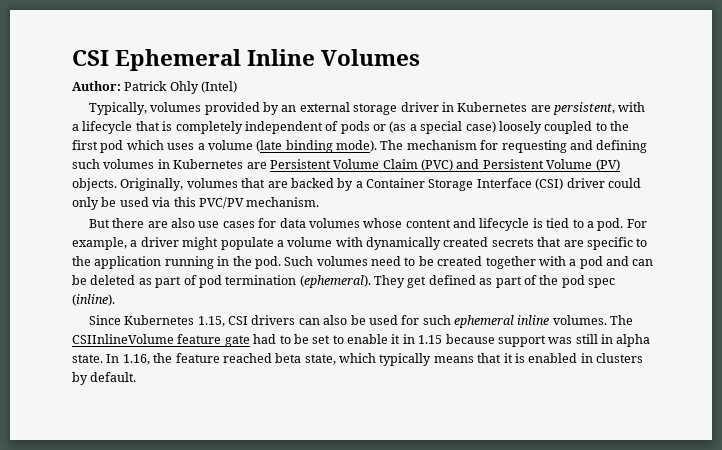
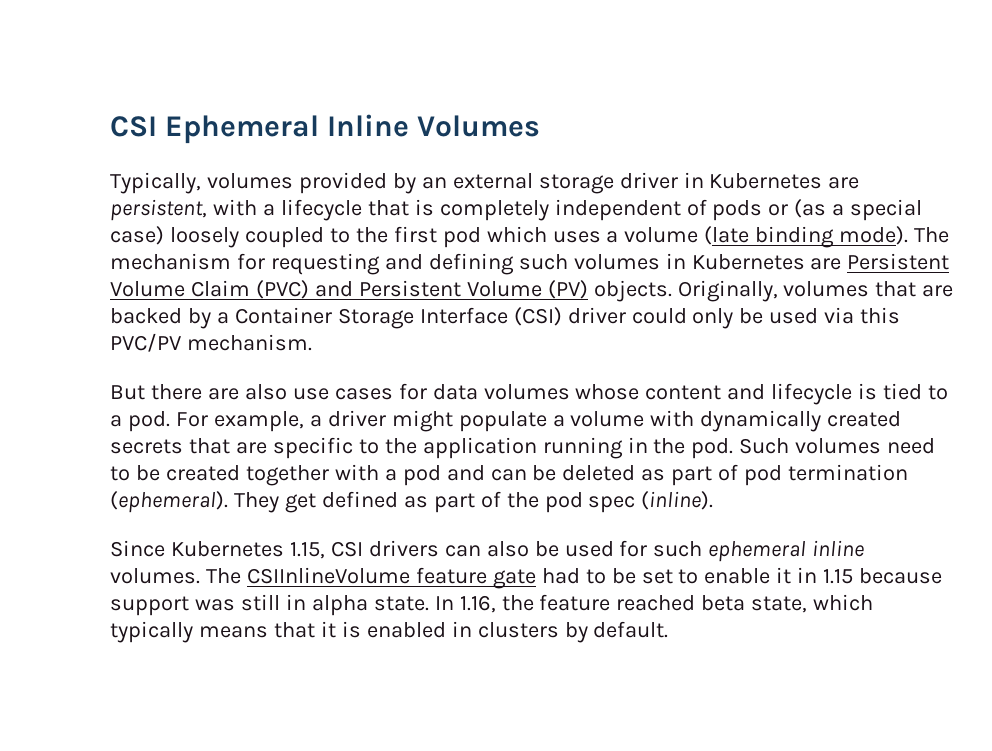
[72,81,238,94] // Author: Patrick Ohly (Intel) -> (541, 126) none

